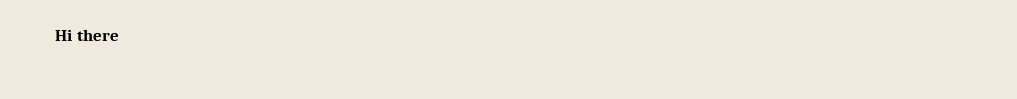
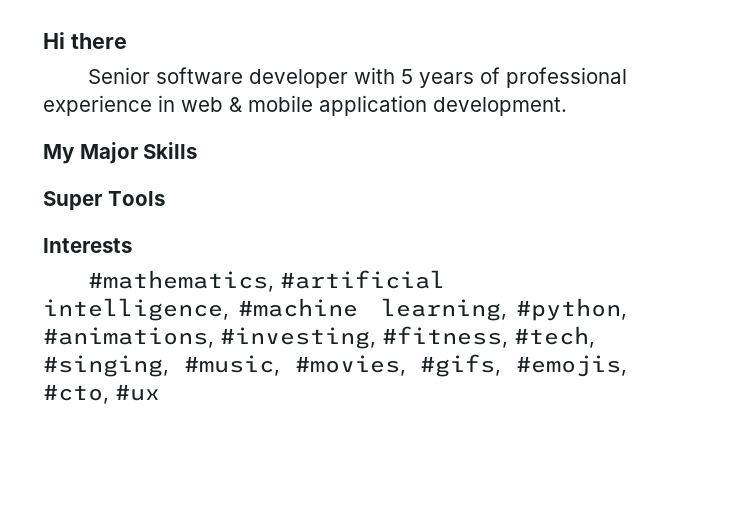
(119, 35) none -> [87,67,627,88] [43,95,567,116] [43,142,198,164] [43,191,165,210] [43,238,132,253] [87,270,445,292] [43,298,627,321] [43,326,595,349] [43,354,627,377] [43,384,160,404] // Senior software developer with 5 years of professional experience in web & mobile application development. // My Major Skills // Super Tools // Interests // #mathematics, #artificial intelligence, #machine learning, #python, #animations, #investing, #fitness, #tech, #singing, #music, #movies, #gifs, #emojis, #cto, #ux

